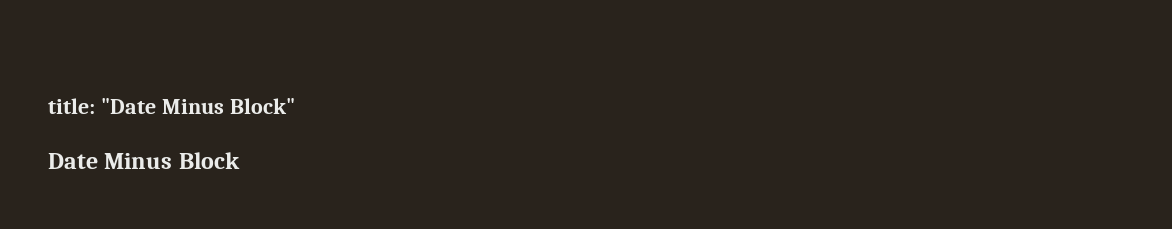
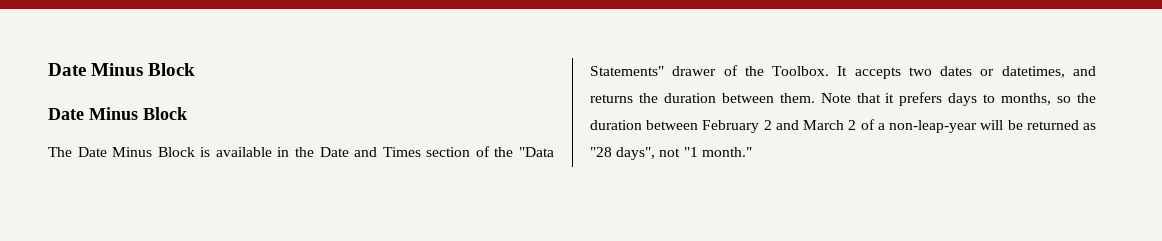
[48,98,295,114] [48,152,240,169] title: "Date Minus Block" // Date Minus Block -> [48,63,196,76] [48,107,187,120] [48,146,554,157] [590,65,1096,79] [590,92,1096,106] [590,119,1096,133] [590,147,752,160] Date Minus Block // Date Minus Block // The Date Minus Block is available in the Date and Times section of the "Data Statements" drawer of the Toolbox. It accepts two dates or datetimes, and returns the duration between them. Note that it prefers days to months, so the duration between February 2 and March 2 of a non-leap-year will be returned as "28 days", not "1 month."

